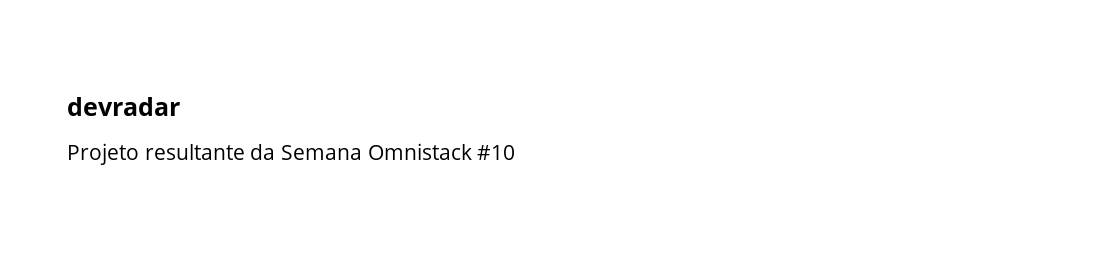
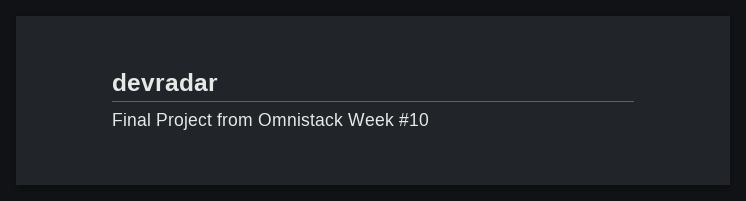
[67,143,472,165] Projeto resultante da Semana Omnistack -> [112,113,394,130] Final Project from Omnistack Week

